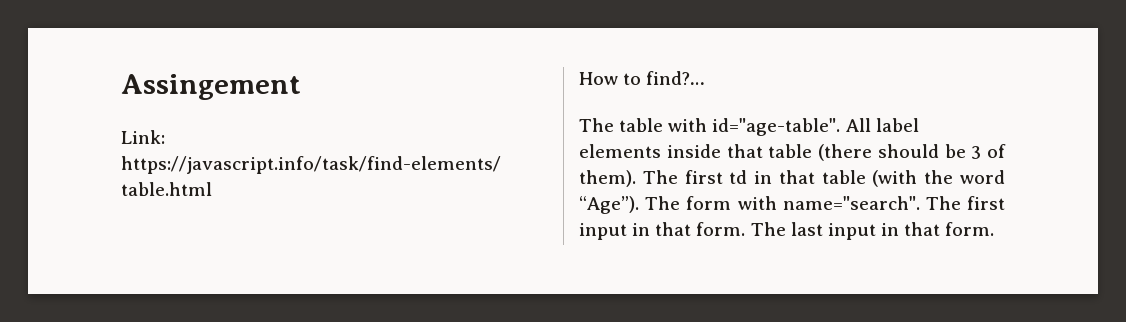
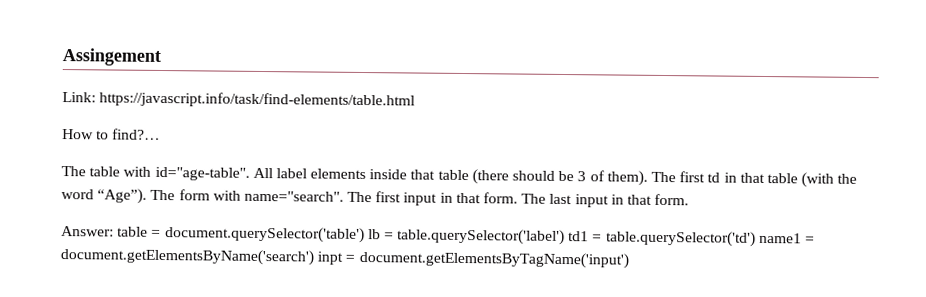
(995, 229) none -> [61,226,816,247] [60,248,629,269] // Answer: table = document.querySelector('table') lb = table.querySelector('label') td1 = table.querySelector('td') name1 = document.getElementsByName('search') inpt = document.getElementsByTagName('input')

